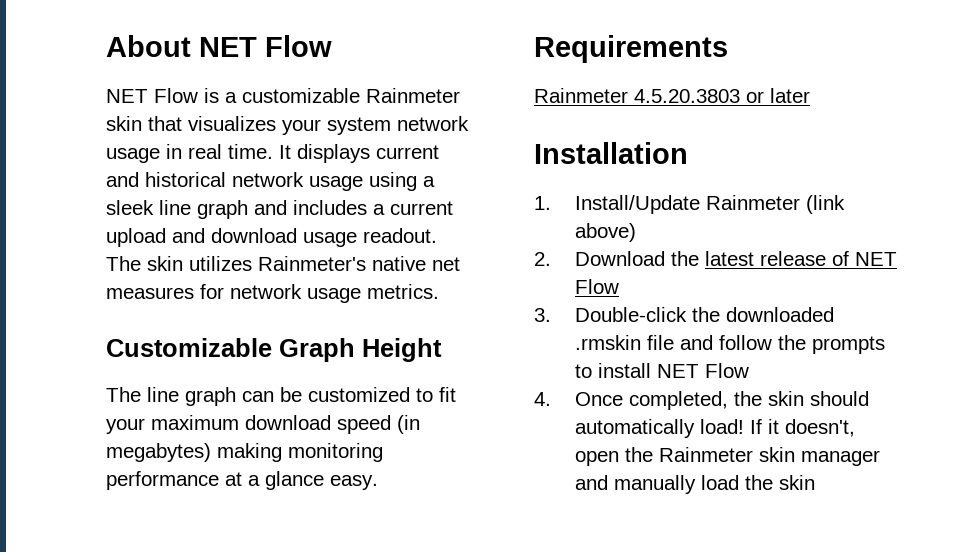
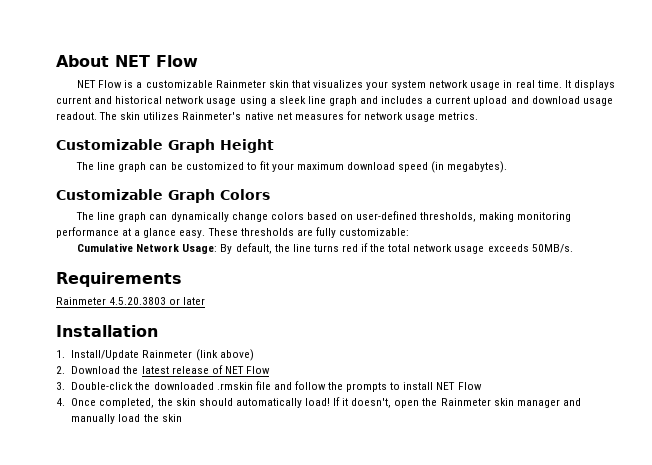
[106,443,211,462] megabytes) -> [447,161,508,173] [56,189,270,203] [76,211,477,222] megabytes). // Customizable Graph Colors // The line graph can dynamically change colors based on user-defined thresholds,
(378, 482) none -> [207,227,409,238] [77,243,573,254] These thresholds are fully customizable: // Cumulative Network Usage: By default, the line turns red if the total network usage exceeds 50MB/s.

